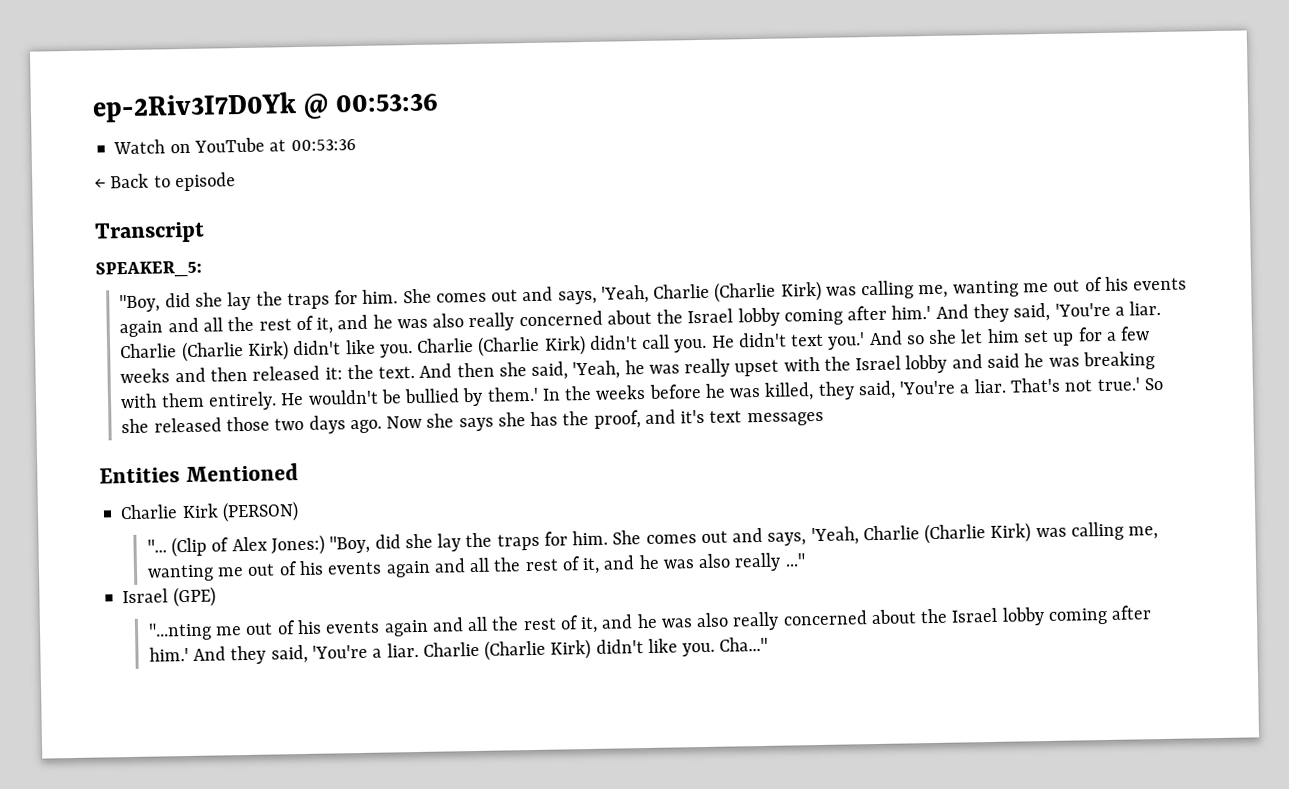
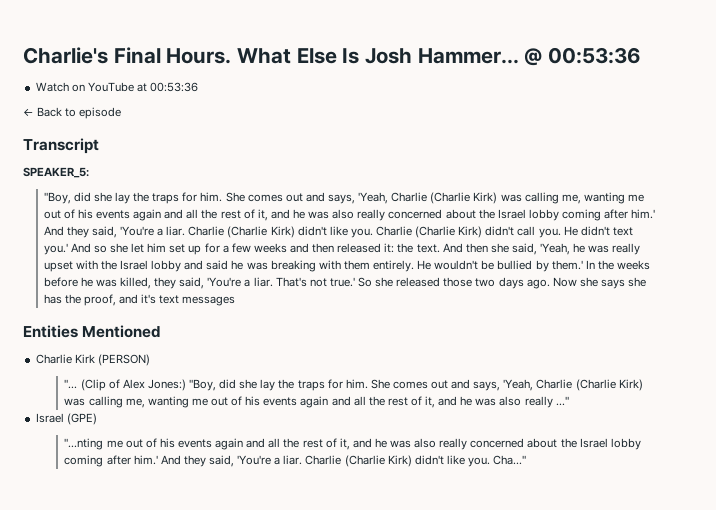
[92,92,297,123] ep-2Riv3I7D0Yk -> [23,47,519,64] Charlie's Final Hours. What Else Is Josh Hammer...

